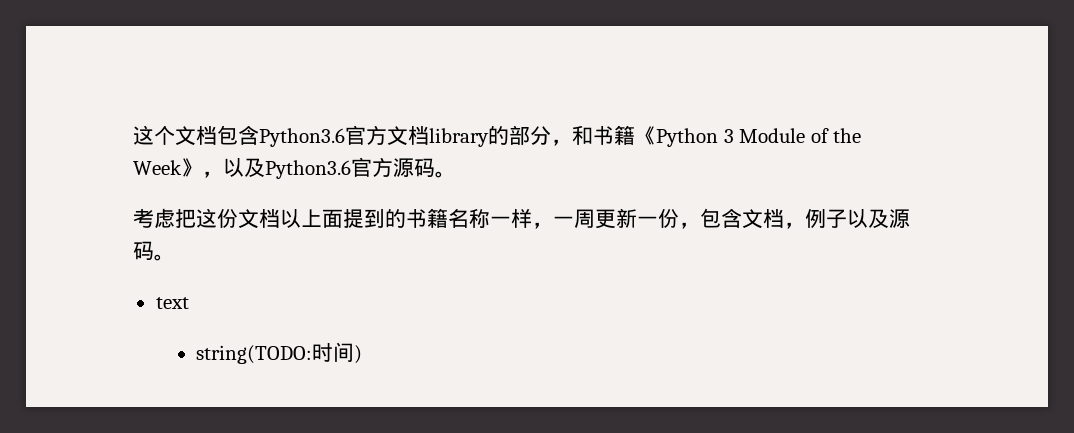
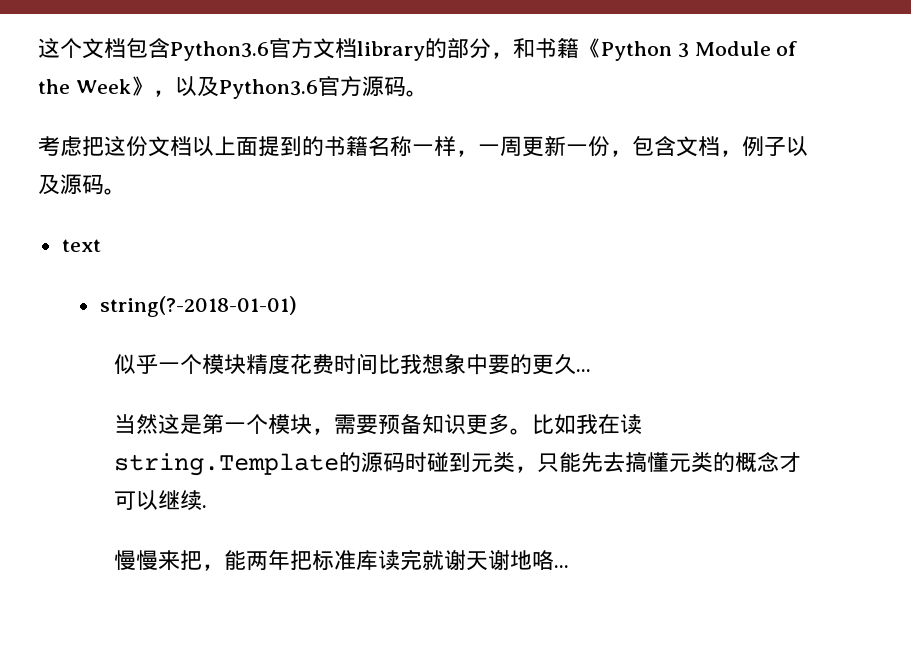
[196,342,363,364] string(TODO:时间) -> [99,296,297,317] [114,353,592,375] [114,414,643,435] [114,452,802,476] [114,490,208,511] [114,549,570,571] string(?-2018-01-01) // 似乎一个模块精度花费时间比我想象中要的更久... // 当然这是第一个模块，需要预备知识更多。比如我在读string.Template的源码时碰到元类，只能先去搞懂元类的概念才可以继续. // 慢慢来把，能两年把标准库读完就谢天谢地咯...

